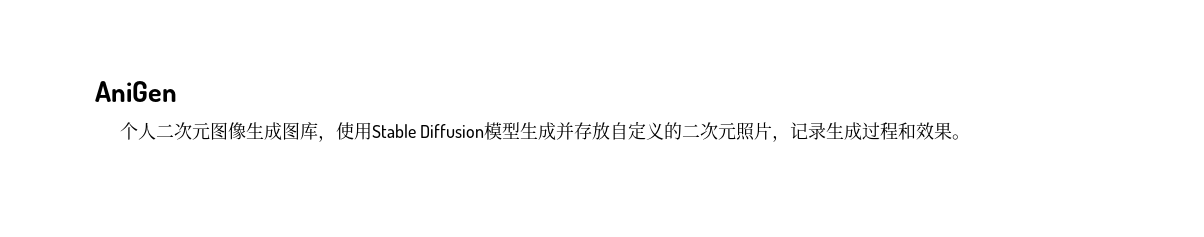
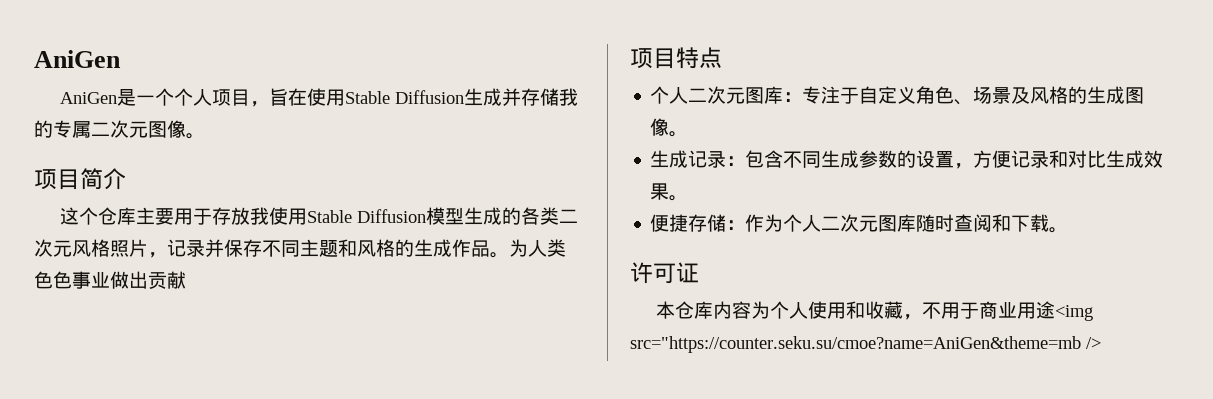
[119,122,336,142] 个人二次元图像生成图库， -> [59,88,578,107] [34,120,205,139] [34,168,126,190] [59,207,269,225] AniGen是一个个人项目，旨在使用Stable Diffusion生成并存储我的专属二次元图像。 // 项目简介 // 这个仓库主要用于存放我
[556,121,971,142] 并存放自定义的二次元照片，记录生成过程和效果。 -> [501,207,578,225] [34,239,566,258] [34,271,186,289] [630,47,722,69] [650,86,1145,105] [650,118,689,137] [650,150,1164,169] [650,183,689,201] [650,214,1069,233] [630,262,699,284] [655,301,1093,321] [630,336,1101,353] 的各类二次元风格照片，记录并保存不同主题和风格的生成作品。为人类色色事业做出贡献 // 项目特点 // 个人二次元图库：专注于自定义角色、场景及风格的生成图像。 // 生成记录：包含不同生成参数的设置，方便记录和对比生成效果。 // 便捷存储：作为个人二次元图库随时查阅和下载。 // 许可证 // 本仓库内容为个人使用和收藏，不用于商业用途<img src="https://counter.seku.su/cmoe?name=AniGen&theme=mb />

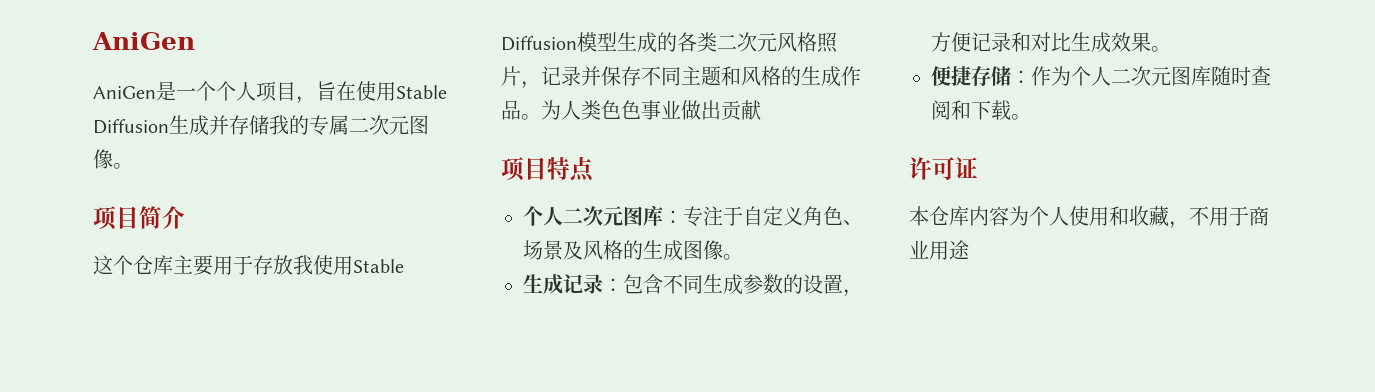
[1054,305,1093,321] [630,336,1101,353] <img src="https://counter.seku.su/cmoe?name=AniGen&theme=mb /> -> (969, 250) none

